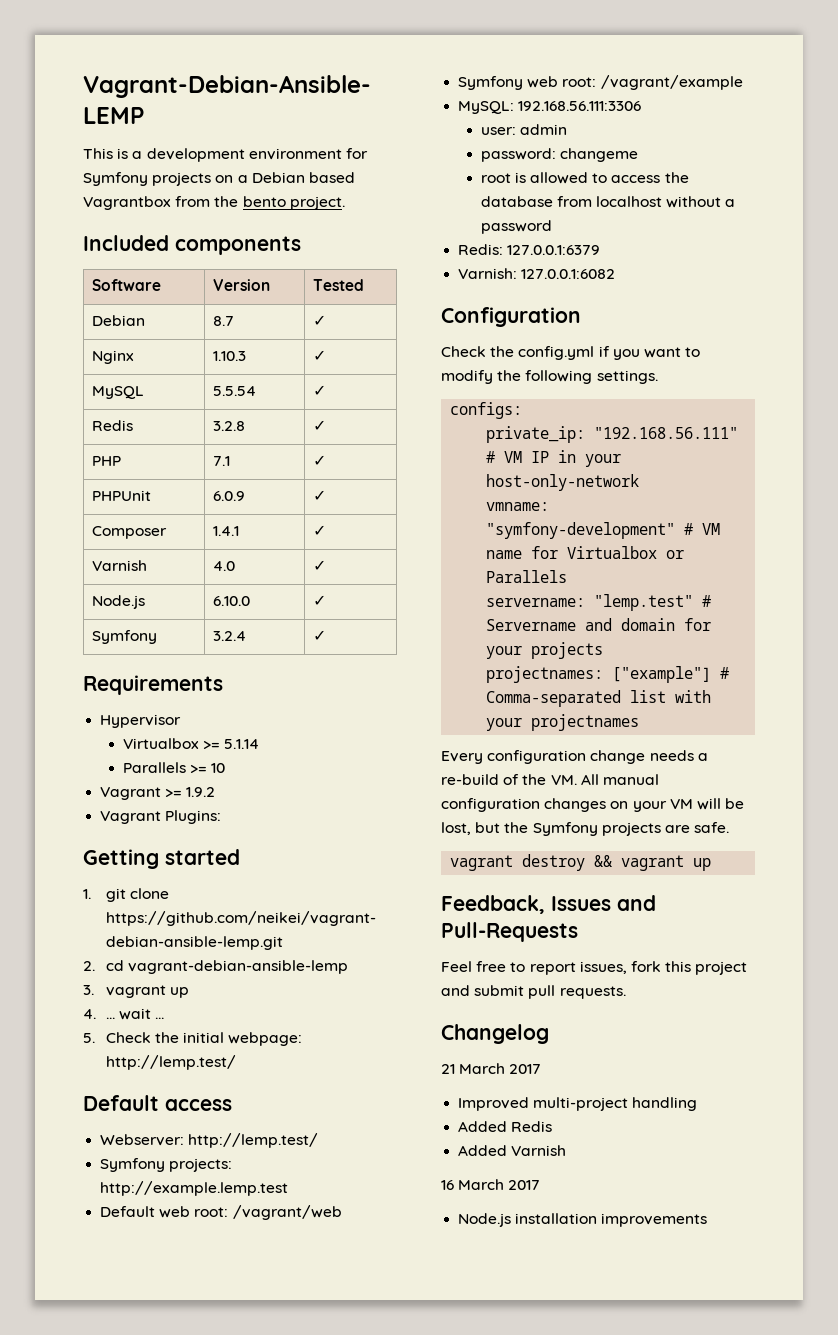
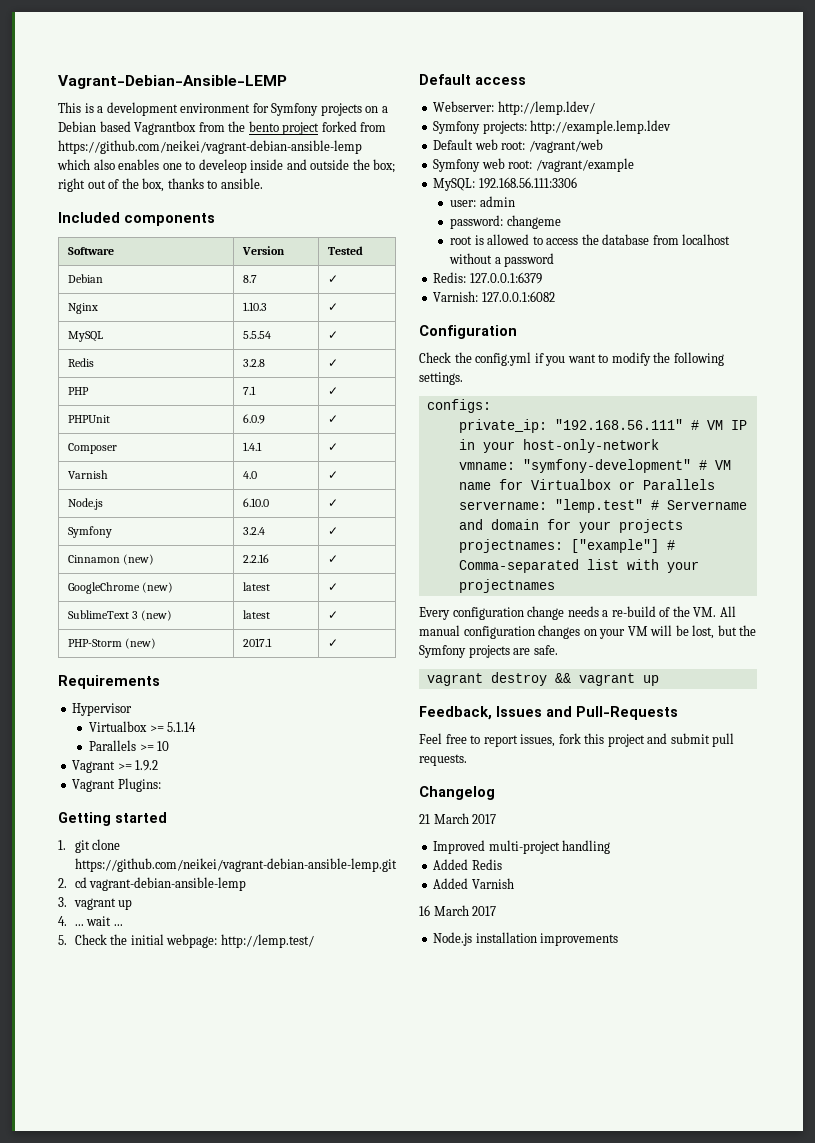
[289,196,345,210] project. -> [282,121,387,135] [58,140,362,154] [57,159,396,173] [58,178,263,192] project forked from https://github.com/neikei/vagrant-debian-ansible-lemp which also enables one to develeop inside and outside the box; right out of the box, thanks to ansible.
(326, 635) none -> [67,554,154,565] [242,554,269,563] [327,555,338,563] [67,582,173,594] [242,582,270,591] [327,583,338,591] [67,610,172,621] [242,610,270,619] [327,611,338,619] [67,638,156,649] [242,638,272,647] [327,639,338,647] // Cinnamon (new) | 2.2.16 | ✓ // GoogleChrome (new) | latest | ✓ // SublimeText 3 (new) | latest | ✓ // PHP-Storm (new) | 2017.1 | ✓
[188,1133,319,1148] http://lemp.test/ -> [497,101,595,115] http://lemp.ldev/
[100,1181,289,1196] http://example.lemp.test -> [530,120,672,134] http://example.lemp.ldev

